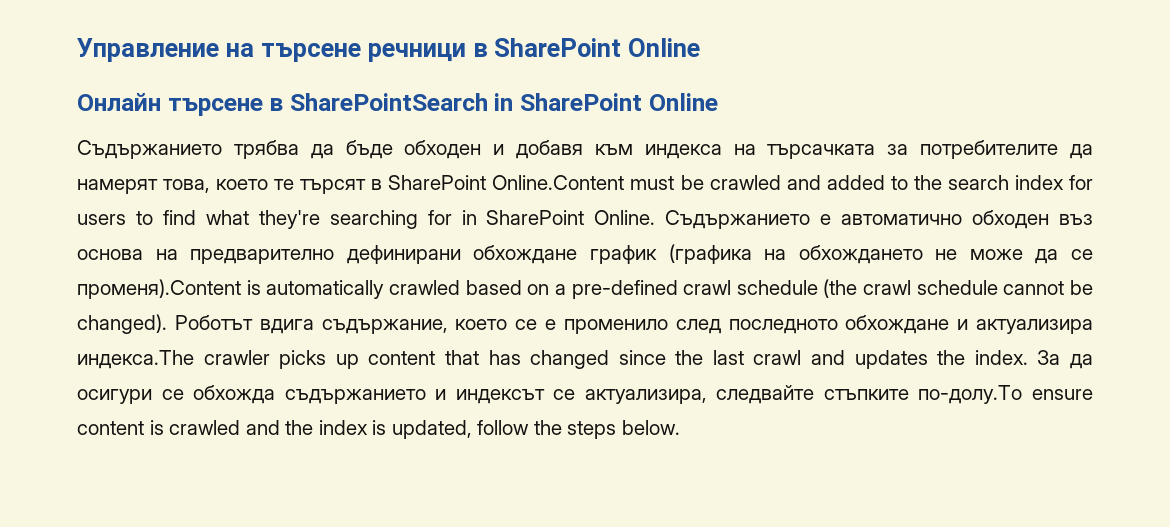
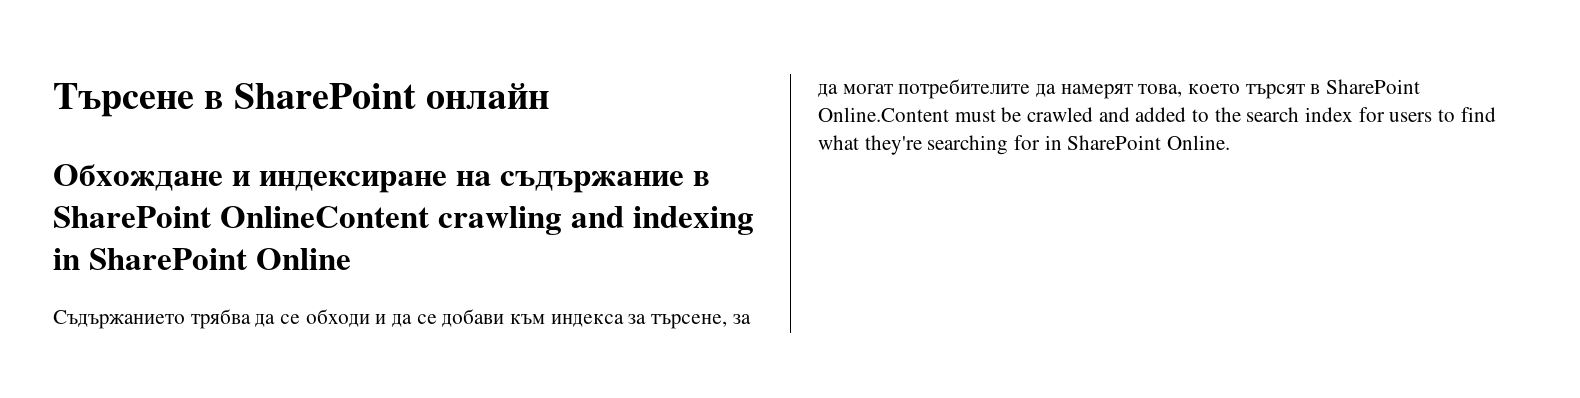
[77,38,701,62] [77,93,488,116] Управление на търсене речници в SharePoint Online // Онлайн търсене в SharePointSearch -> [53,83,549,117] [53,164,709,193] [53,206,754,235] Търсене в SharePoint онлайн // Обхождане и индексиране на съдържание в SharePoint OnlineContent crawling and indexing
[345,140,909,159] бъде обходен и добавя към индекса на търсачката за -> [280,309,751,329] [818,84,893,97] се обходи и да се добави към индекса за търсене, за да могат
[274,179,295,190] те -> (1241, 89) none
[665,210,1093,229] [77,244,1094,264] [77,279,1093,299] [77,314,1093,334] [77,350,1094,369] [77,385,1093,404] [77,420,680,439] Съдържанието е автоматично обходен въз основа на предварително дефинирани обхождане график (графика на обхождането не може да се променя).Content is automatically crawled based on a pre-defined crawl schedule (the crawl schedule cannot be changed). Роботът вдига съдържание, което се е променило след последното обхождане и актуализира индекса.The crawler picks up content that has changed since the last crawl and updates the index. За да осигури се обхожда съдържанието и индексът се актуализира, следвайте стъпките по-долу.To ensure content is crawled and the index is updated, follow the steps below. -> (1231, 142) none

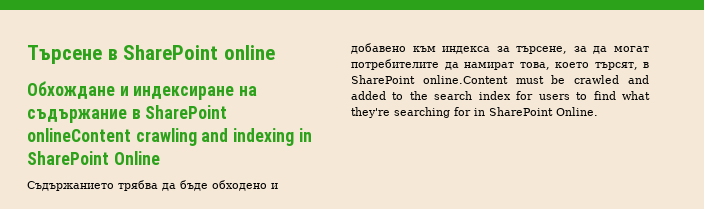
[425,83,549,109] онлайн -> [223,45,275,60] online
[219,206,429,228] OnlineContent -> [27,128,131,142] onlineContent
[280,309,505,327] се обходи и да се добави -> [180,180,278,191] [351,43,406,54] бъде обходено и добавено
[1060,84,1133,99] намерят -> [464,62,514,70] намират
[1245,79,1421,99] [818,107,949,122] търсят в SharePoint Online.Content -> [594,62,649,70] [351,75,508,84] търсят, в SharePoint online.Content

